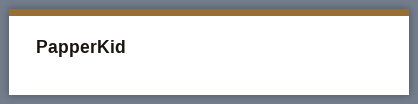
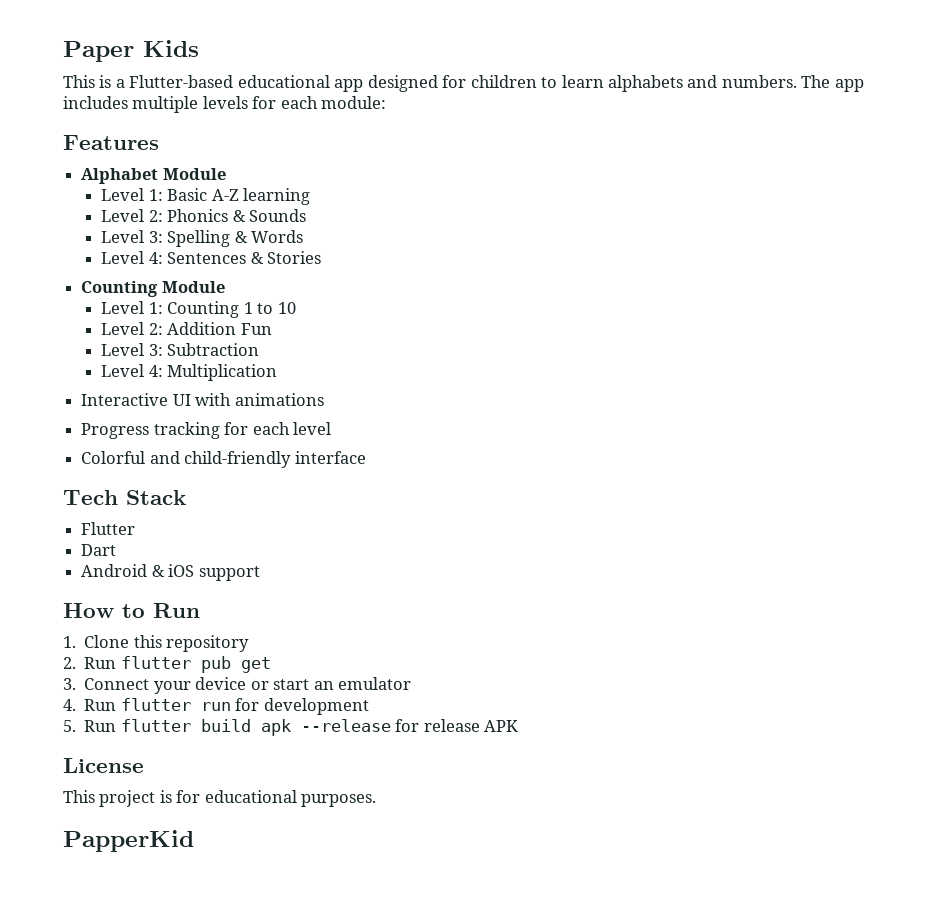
(36, 48) none -> [63,40,199,62] [63,75,864,92] [63,96,387,113] [63,135,159,150] [81,168,226,184] [101,188,311,205] [101,209,307,222] [101,230,304,247] [101,251,322,264] [81,281,225,297] [101,301,296,318] [101,322,272,335] [101,343,260,356] [101,364,278,381] [81,393,324,406] [81,422,331,439] [81,451,366,468] [63,490,186,505] [81,522,136,535] [81,544,117,556] [81,564,260,581] [63,603,200,618] [63,635,250,652] [63,656,271,673] [63,677,411,694] [63,698,369,715] [63,719,519,736] [63,758,144,773] [63,790,377,807] Paper Kids // This is a Flutter-based educational app designed for children to learn alphabets and numbers. The app includes multiple levels for each module: // Features // Alphabet Module // Level 1: Basic A-Z learning // Level 2: Phonics & Sounds // Level 3: Spelling & Words // Level 4: Sentences & Stories // Counting Module // Level 1: Counting 1 to 10 // Level 2: Addition Fun // Level 3: Subtraction // Level 4: Multiplication // Interactive UI with animations // Progress tracking for each level // Colorful and child-friendly interface // Tech Stack // Flutter // Dart // Android & iOS support // How to Run // 1. Clone this repository // 2. Run flutter pub get // 3. Connect your device or start an emulator // 4. Run flutter run for development // 5. Run flutter build apk --release for release APK // License // This project is for educational purposes. //

